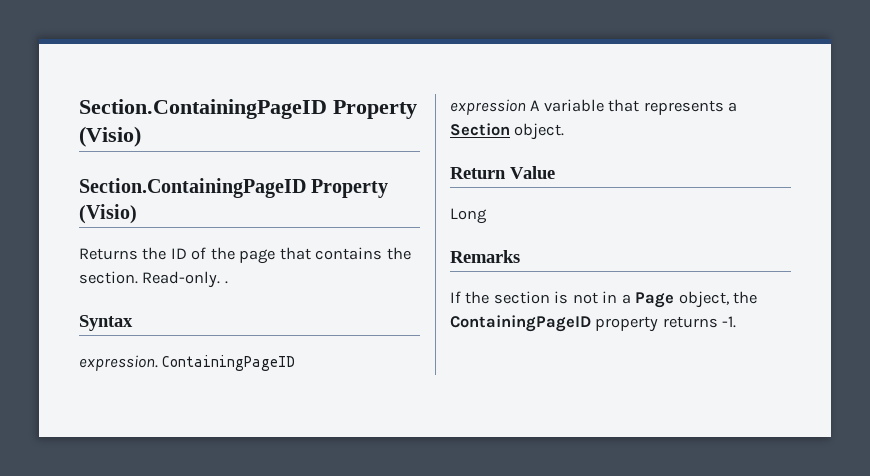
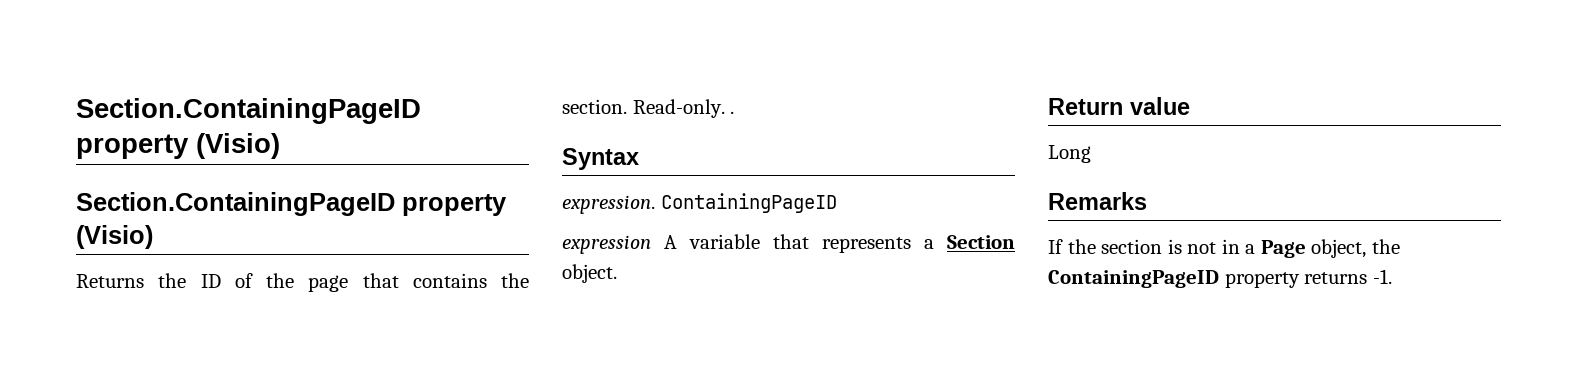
[79,99,417,119] Section.ContainingPageID Property -> [76,98,421,124] [76,134,189,159] Section.ContainingPageID property
[311,179,389,198] Property -> [402,194,507,216] property
[510,166,555,179] Value -> [1130,97,1190,115] value

